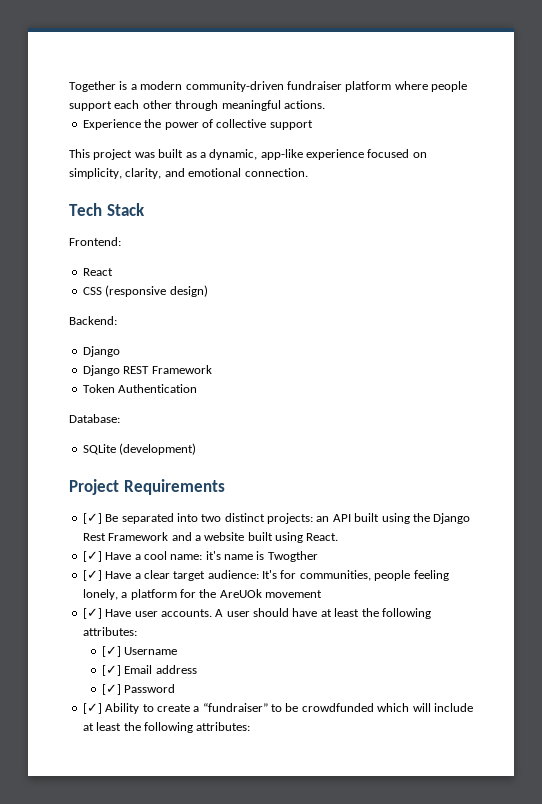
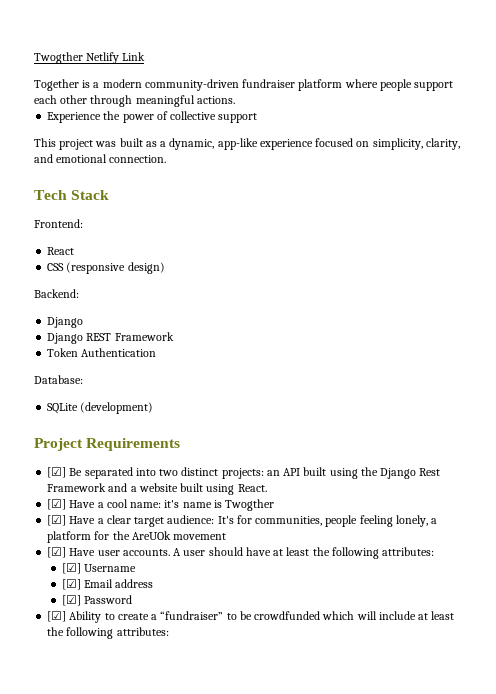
(69, 86) none -> [34,52,146,64] Twogther Netlify Link //
[82,513,102,524] [✓] -> [47,467,67,478] [☑]
[82,551,102,562] [✓] -> [47,499,67,510] [☑]
[82,570,102,581] [✓] -> [47,515,67,526] [☑]
[82,608,102,619] [✓] -> [47,547,67,558] [☑]
[101,646,121,657] [✓] -> [61,563,81,574] [☑]
[101,665,121,676] [✓] -> [61,579,81,590] [☑]
[101,684,121,695] [✓] -> [61,595,81,606] [☑]
[82,703,102,714] [✓] -> [47,611,67,622] [☑]

